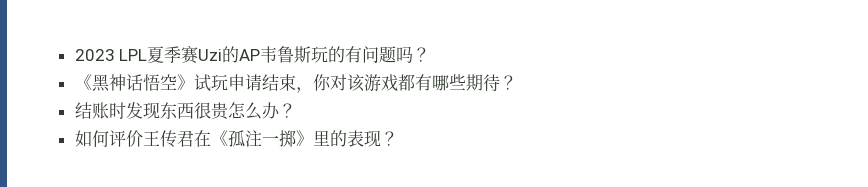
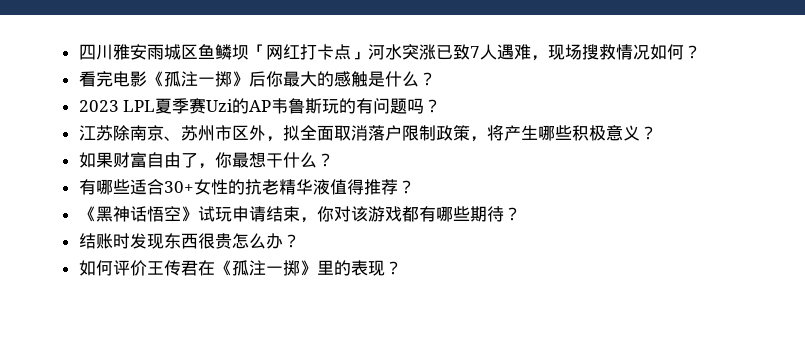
(74, 55) none -> [78,44,701,61] [78,71,436,87] 四川雅安雨城区鱼鳞坝「网红打卡点」河水突涨已致7人遇难，现场搜救情况如何？ // 看完电影《孤注一掷》后你最大的感触是什么？ //
(431, 54) none -> [78,125,657,142] [78,152,334,169] [78,179,415,195] // 江苏除南京、苏州市区外，拟全面取消落户限制政策，将产生哪些积极意义？ // 如果财富自由了，你最想干什么？ // 有哪些适合30+女性的抗老精华液值得推荐？

